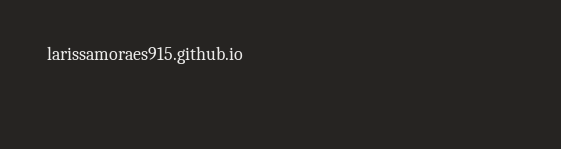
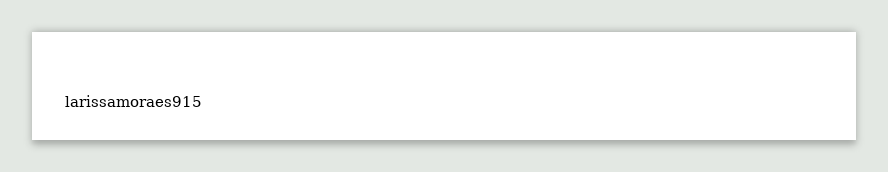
[47,46,243,64] larissamoraes915.github.io -> [65,95,202,107] larissamoraes915

